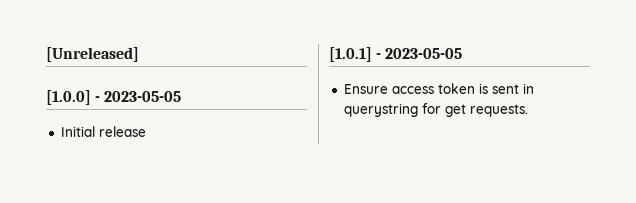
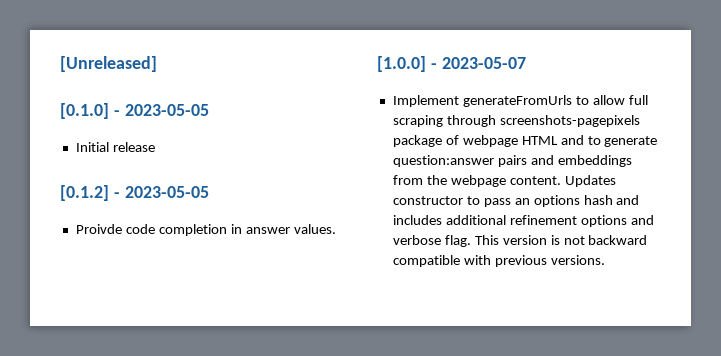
[46,90,91,105] [1.0.0] -> [60,103,109,119] [0.1.0]
[329,47,463,62] [343,83,534,94] [343,103,528,117] [1.0.1] - 2023-05-05 // Ensure access token is sent in querystring for get requests. -> [60,185,209,201] [75,224,336,236] [377,56,526,72] [392,95,648,107] [392,115,640,127] [392,135,658,147] [392,155,632,167] [392,175,616,187] [392,195,640,207] [392,215,654,227] [392,235,648,247] [392,255,605,267] [0.1.2] - 2023-05-05 // Proivde code completion in answer values. // [1.0.0] - 2023-05-07 // Implement generateFromUrls to allow full scraping through screenshots-pagepixels package of webpage HTML and to generate question:answer pairs and embeddings from the webpage content. Updates constructor to pass an options hash and includes additional refinement options and verbose flag. This version is not backward compatible with previous versions.

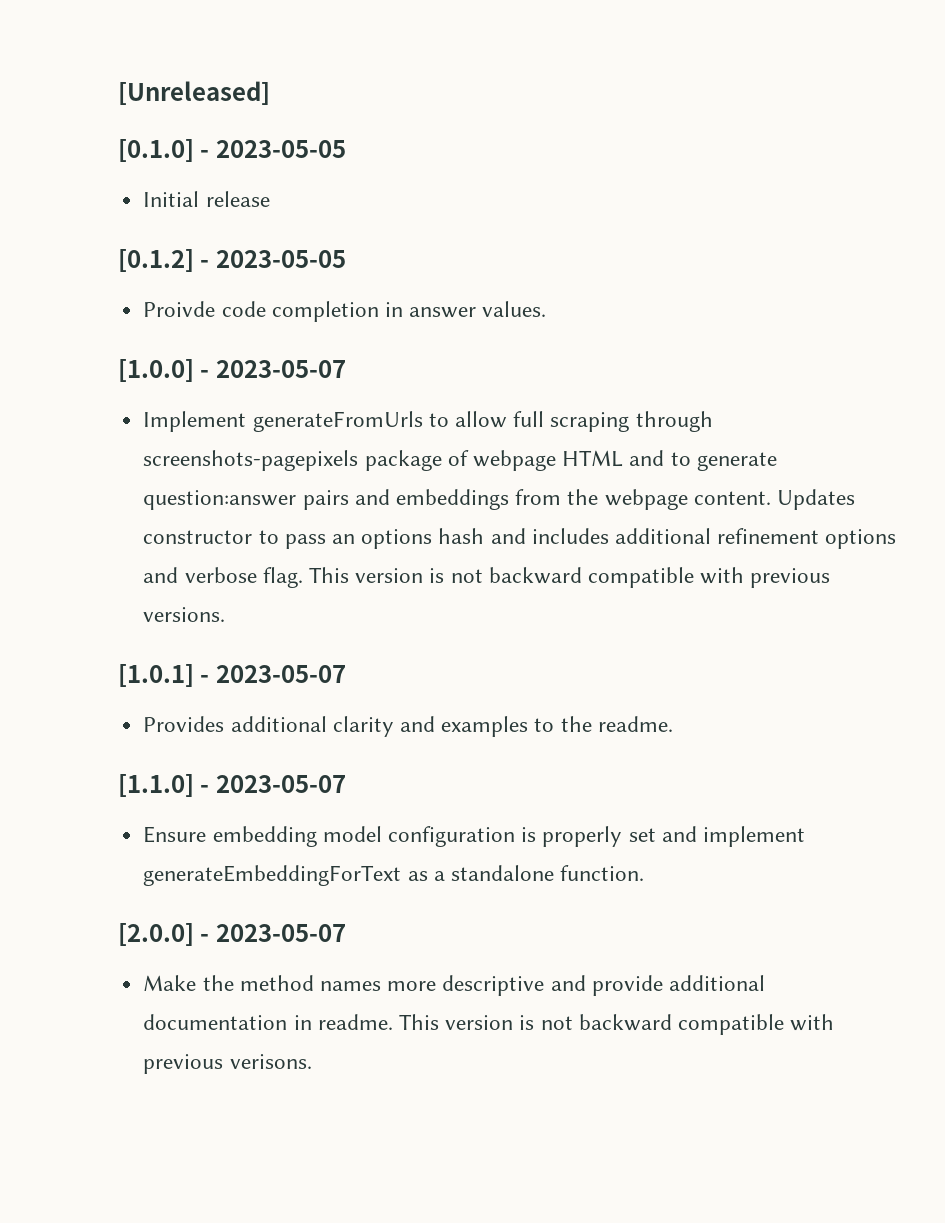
(605, 260) none -> [118,664,346,687] [143,716,673,737] [118,774,346,797] [143,826,805,847] [143,865,645,886] [118,923,346,946] [143,975,765,996] [143,1014,835,1035] [143,1054,312,1074] // [1.0.1] - 2023-05-07 // Provides additional clarity and examples to the readme. // [1.1.0] - 2023-05-07 // Ensure embedding model configuration is properly set and implement generateEmbeddingForText as a standalone function. // [2.0.0] - 2023-05-07 // Make the method names more descriptive and provide additional documentation in readme. This version is not backward compatible with previous verisons.

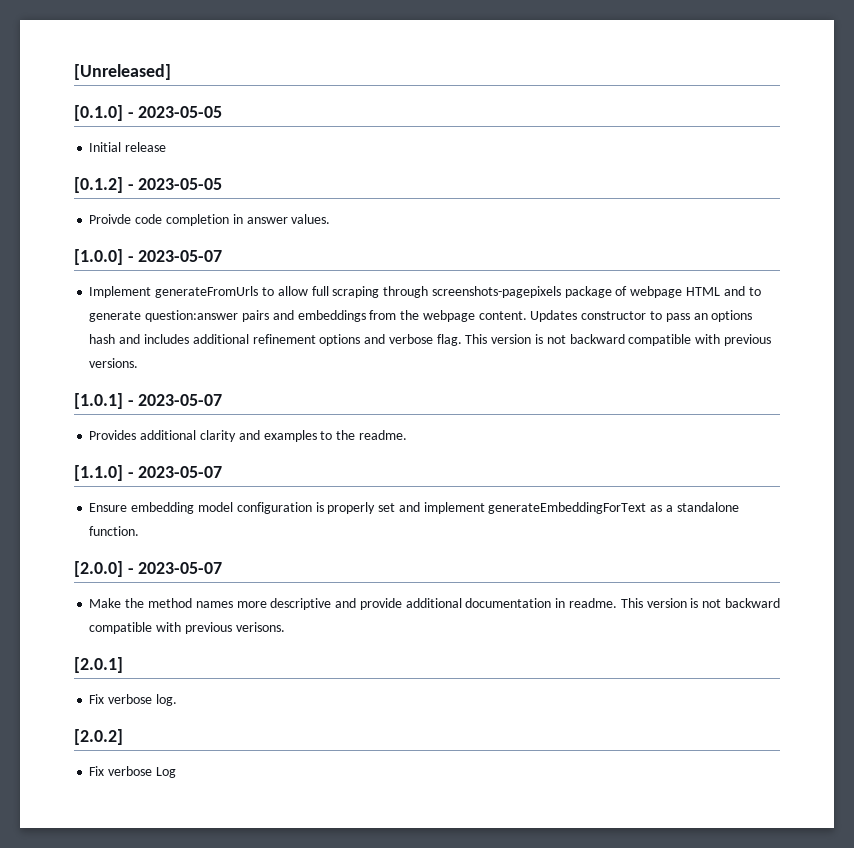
(312, 1061) none -> [74,657,123,673] [89,694,177,706] [74,729,123,745] [89,766,176,778] // [2.0.1] // Fix verbose log. // [2.0.2] // Fix verbose Log

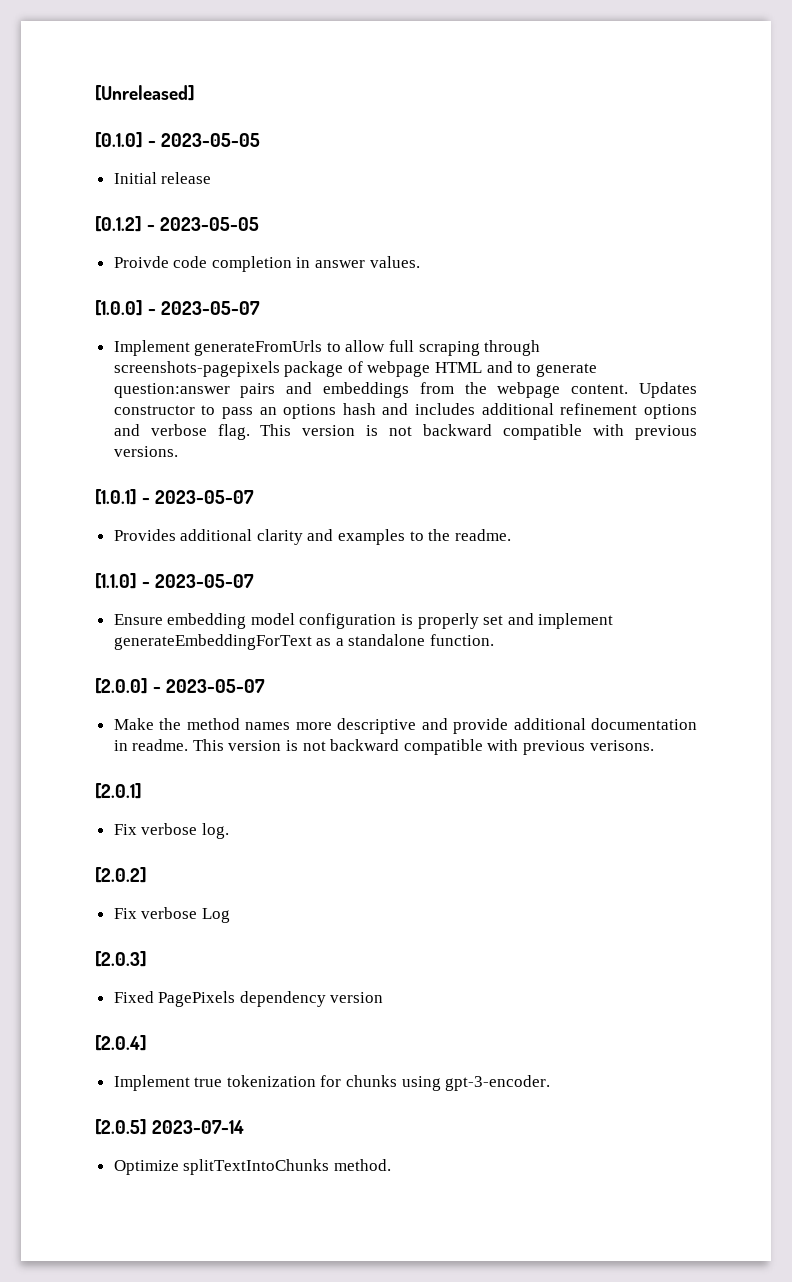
(176, 772) none -> [95,951,147,967] [113,991,384,1007] [95,1035,147,1051] [113,1075,551,1091] [95,1119,245,1135] [113,1159,391,1175] // [2.0.3] // Fixed PagePixels dependency version // [2.0.4] // Implement true tokenization for chunks using gpt-3-encoder. // [2.0.5] 2023-07-14 // Optimize splitTextIntoChunks method.

